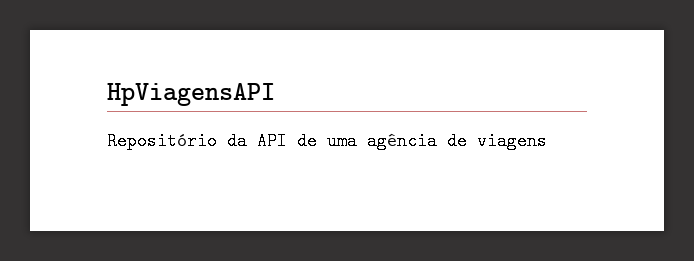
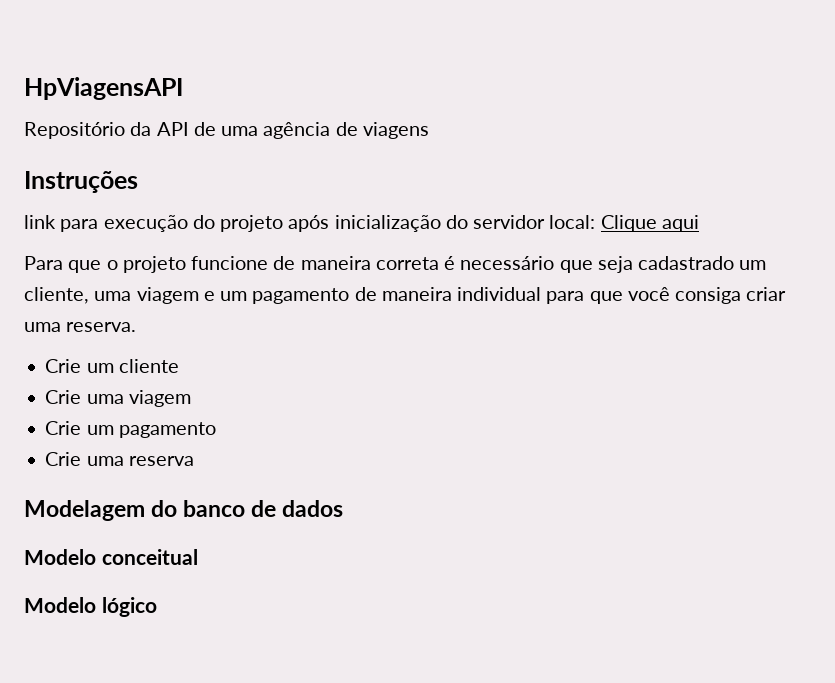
(547, 141) none -> [24,171,138,193] [24,215,699,232] [24,256,767,273] [24,287,787,304] [24,322,137,332] [45,359,179,373] [45,390,191,407] [45,421,216,438] [45,452,194,466] [24,500,344,521] [24,549,198,565] [24,597,157,617] // Instruções // link para execução do projeto após inicialização do servidor local: Clique aqui // Para que o projeto funcione de maneira correta é necessário que seja cadastrado um cliente, uma viagem e um pagamento de maneira individual para que você consiga criar uma reserva. // Crie um cliente // Crie uma viagem // Crie um pagamento // Crie uma reserva // Modelagem do banco de dados // Modelo conceitual // Modelo lógico

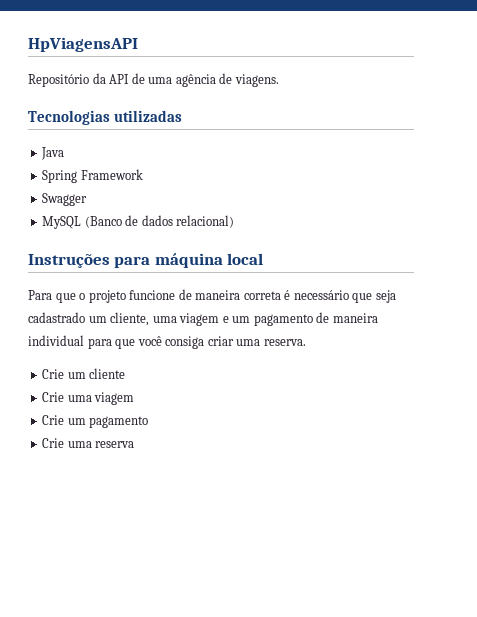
[362,122,429,139] [24,171,138,193] [24,215,699,232] viagens // Instruções // link para execução do projeto após inicialização do servidor local: Clique aqui -> [234,74,279,87] [28,110,183,125] [41,147,65,160] [42,169,143,183] [42,193,88,206] [42,215,235,229] [28,253,264,268] viagens. // Tecnologias utilizadas // Java // Spring Framework // Swagger // MySQL (Banco de dados relacional) // Instruções para máquina local
[24,500,344,521] [24,549,198,565] [24,597,157,617] // Modelagem do banco de dados // Modelo conceitual // Modelo lógico -> (135, 444) none

